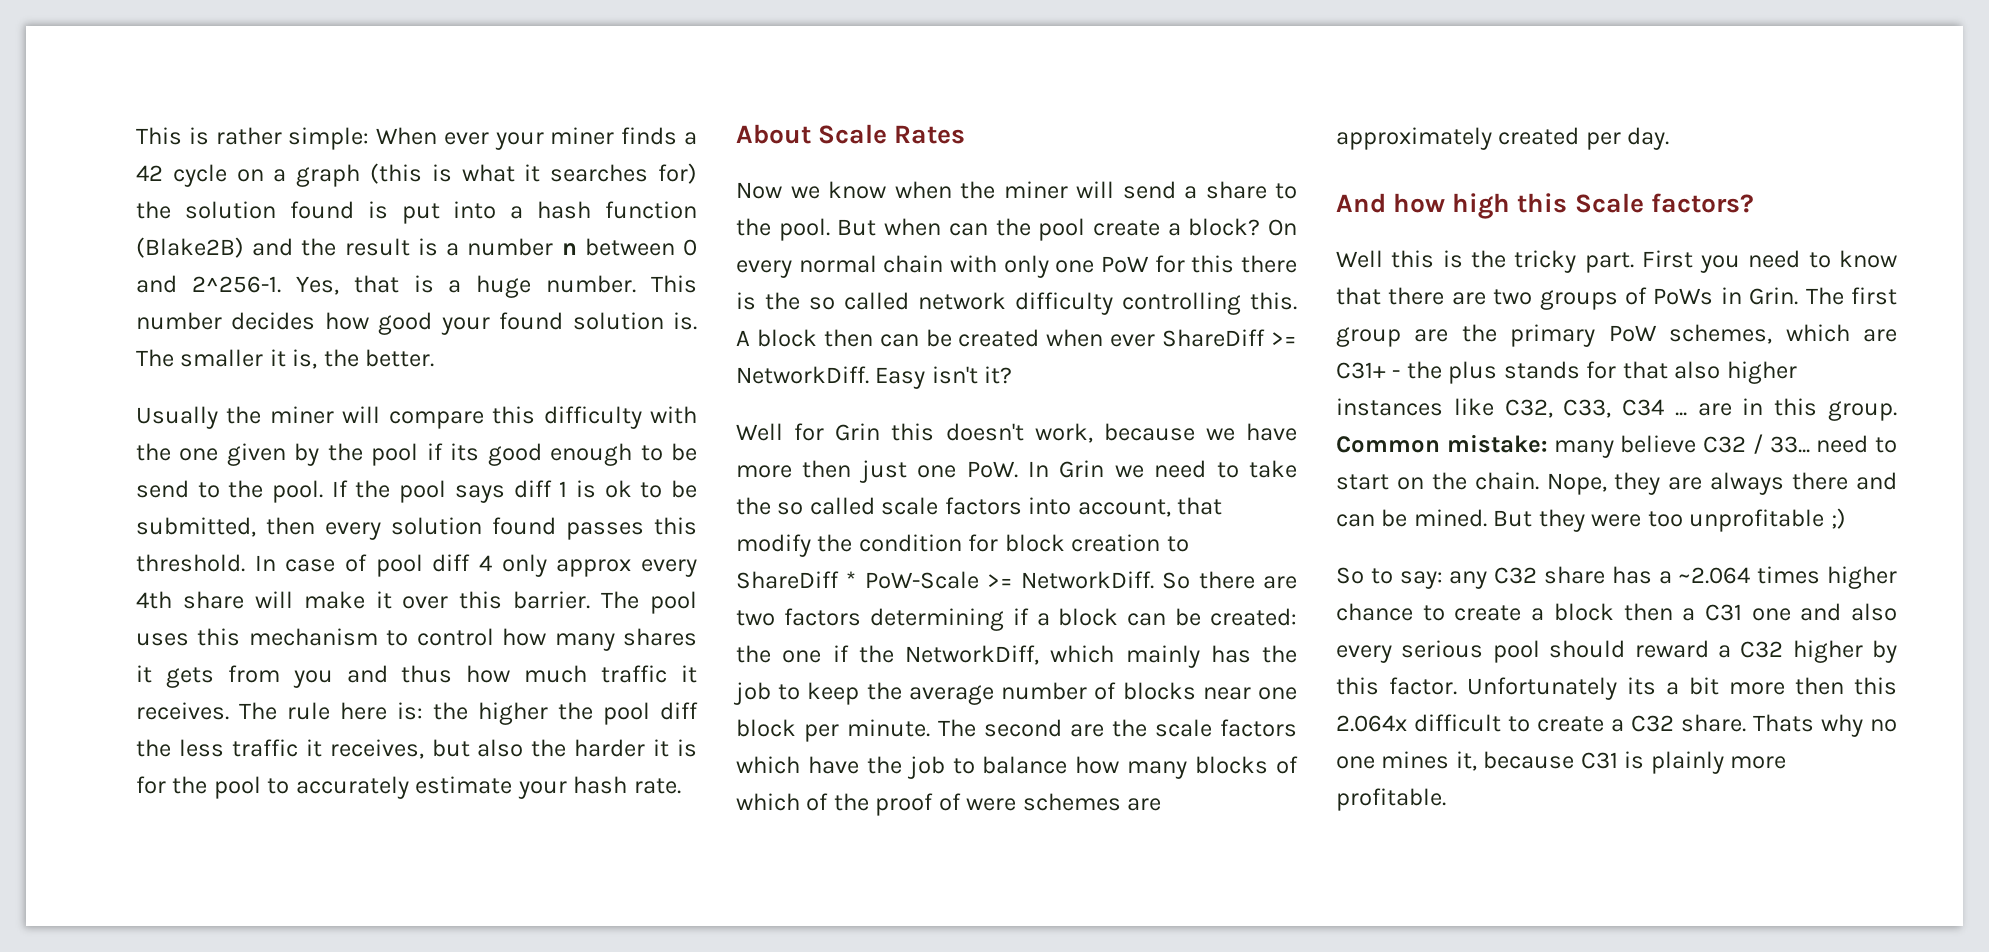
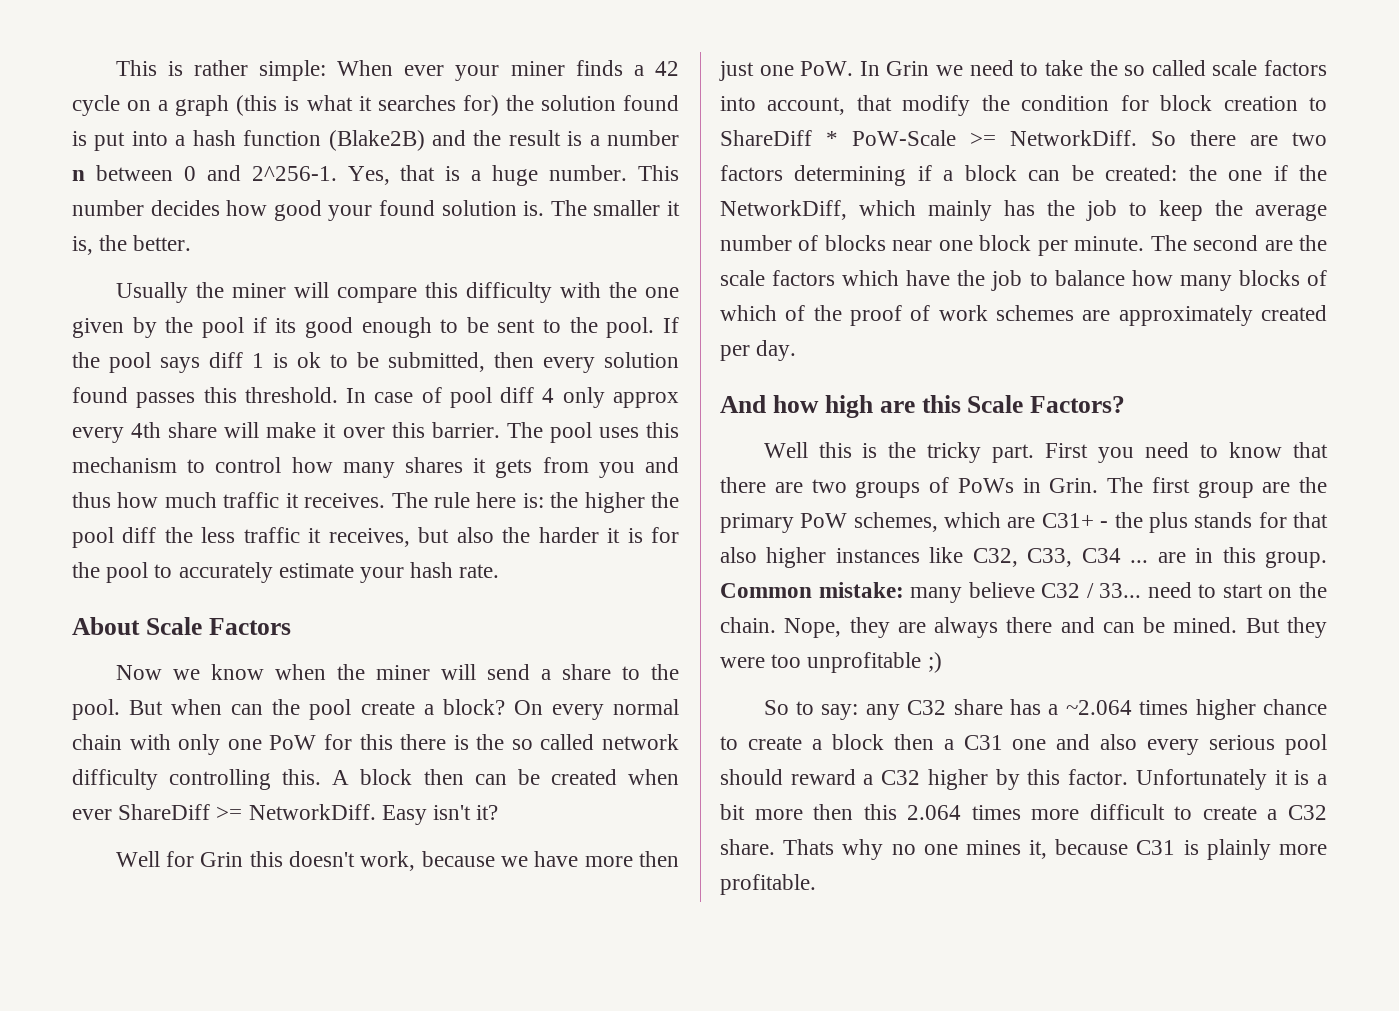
[136,480,189,498] send -> [497,319,536,333] sent
[894,125,966,144] Rates -> [208,618,291,635] Factors
[966,798,1017,811] were -> [938,305,988,321] work
(1511, 206) none -> [879,401,915,413] are
[1650,193,1754,213] factors? -> [1030,396,1126,413] Factors?
[1627,677,1656,695] its -> [1274,770,1310,785] it is
[1336,715,1407,732] 2.064x -> [907,805,1080,820] 2.064 times more

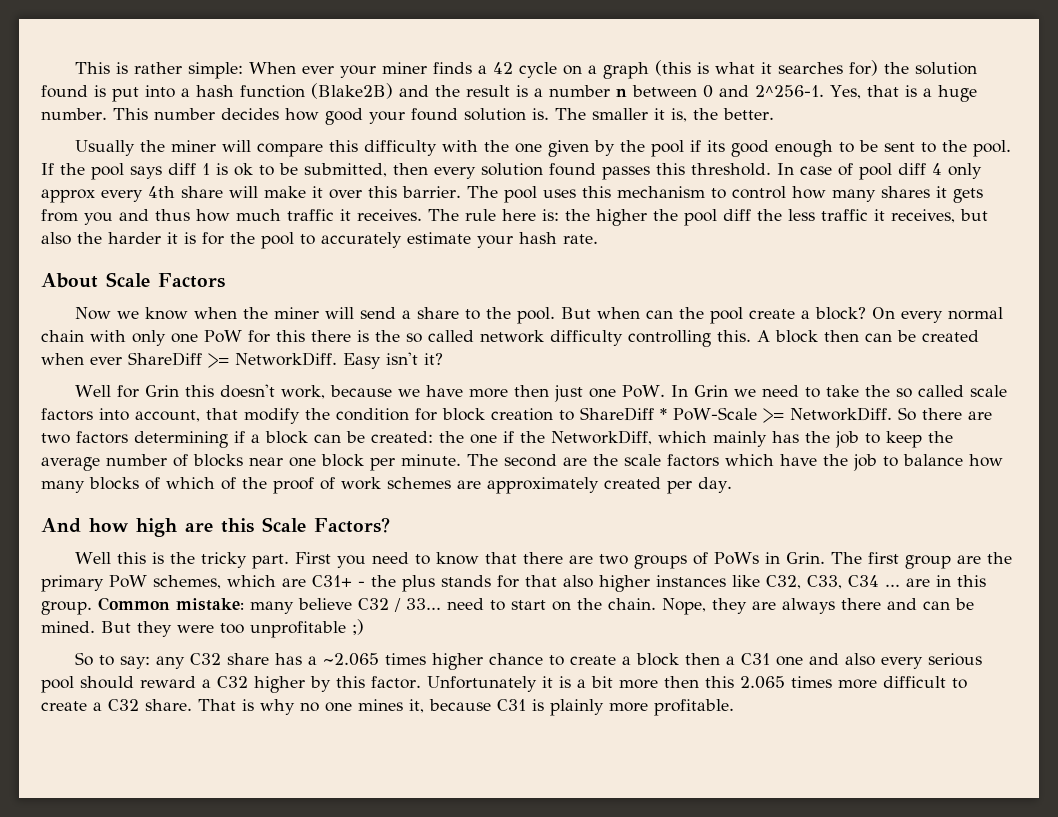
[1065,700,1132,715] ~2.064 -> [323,653,380,666] ~2.065
[907,805,962,820] 2.064 -> [739,676,785,689] 2.065
[783,839,835,855] Thats -> [198,699,254,711] That is

